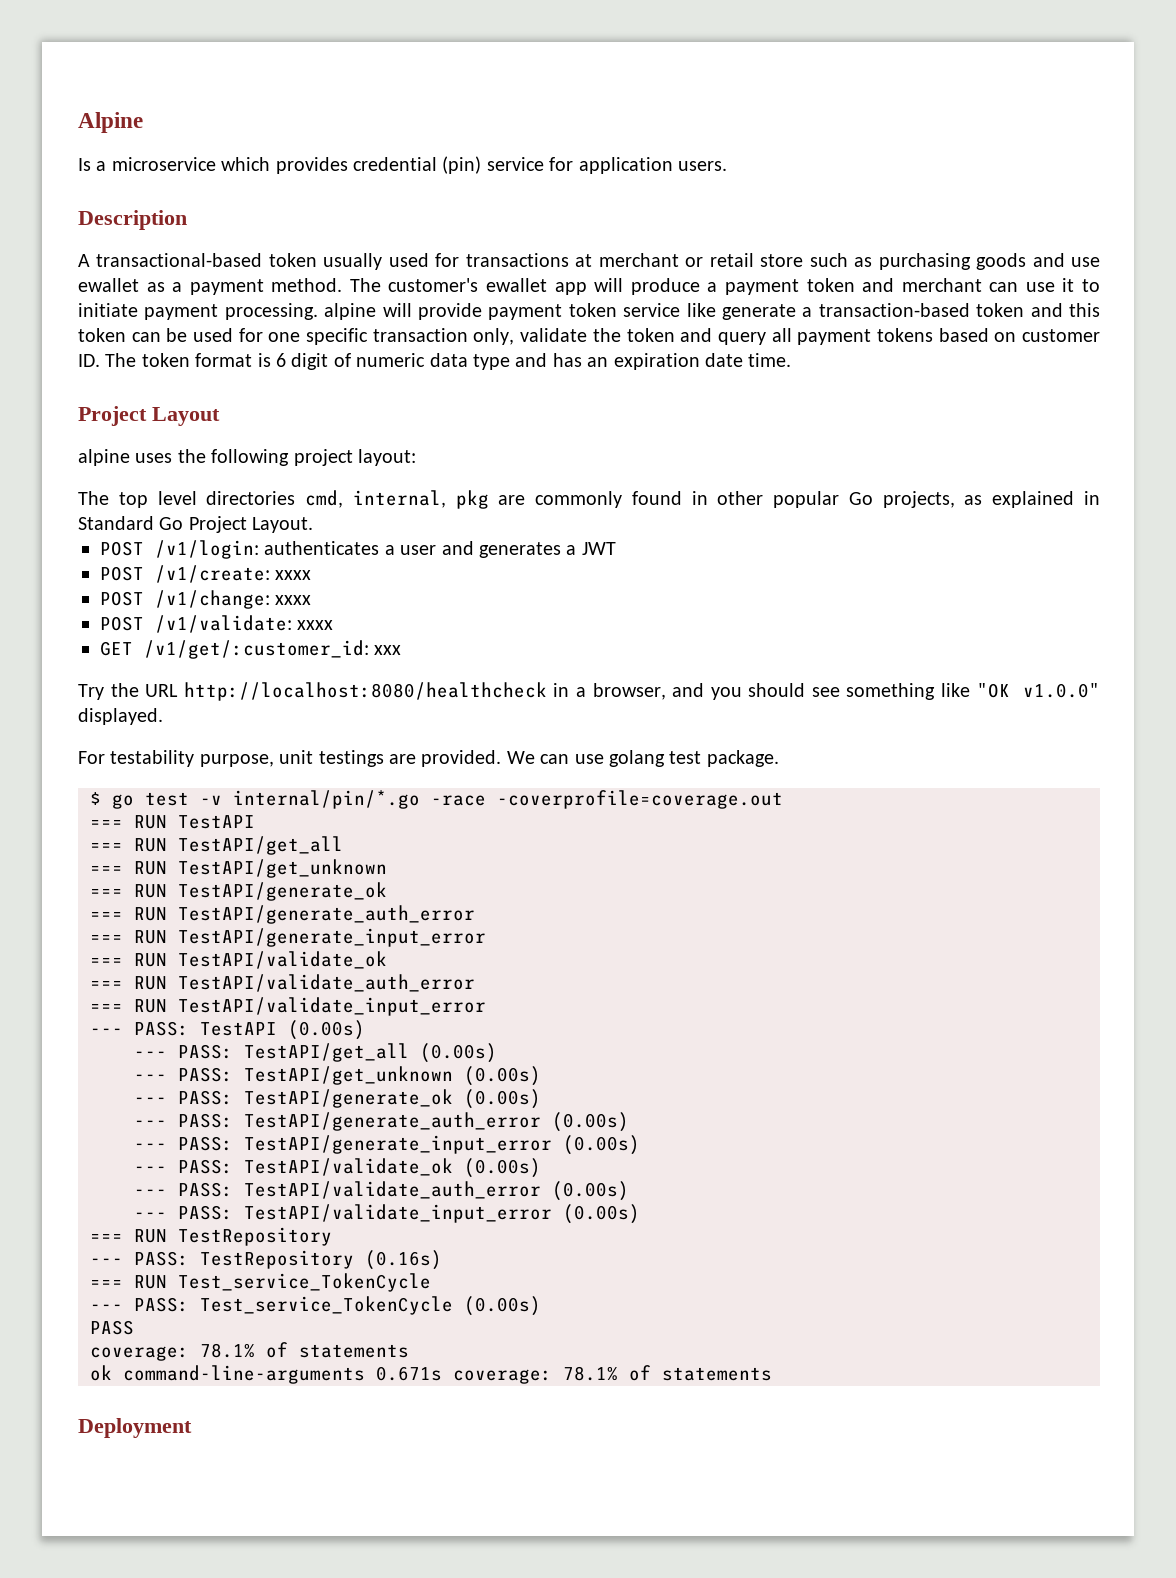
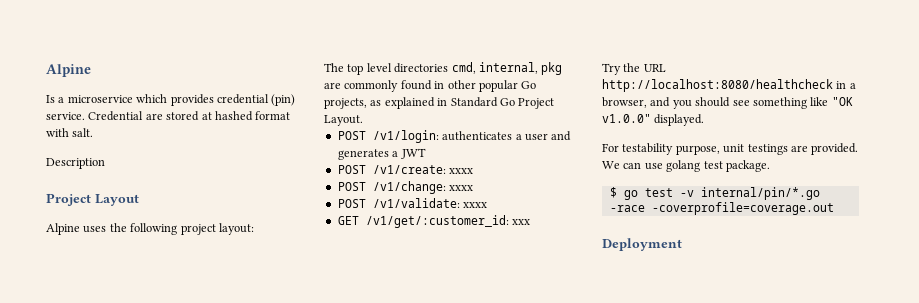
[486,157,727,174] [78,210,187,230] [78,253,1101,270] [78,278,1100,295] [78,303,1100,320] [78,328,1101,345] [78,353,792,370] service for application users. // Description // A transactional-based token usually used for transactions at merchant or retail store such as purchasing goods and use ewallet as a payment method. The customer's ewallet app will produce a payment token and merchant can use it to initiate payment processing. alpine will provide payment token service like generate a transaction-based token and this token can be used for one specific transaction only, validate the token and query all payment tokens based on customer ID. The token format is 6 digit of numeric data type and has an expiration date time. -> [46,111,291,121] [46,128,94,137] [46,158,105,169] service. Credential are stored at hashed format with salt. // Description
[78,449,130,466] alpine -> [46,223,80,235] Alpine
[90,815,255,829] [90,836,343,855] [90,859,387,878] [90,882,387,901] [90,905,475,924] [90,928,486,947] [90,951,387,969] [90,974,475,992] [90,997,486,1016] [90,1020,365,1040] [134,1043,497,1063] [134,1066,541,1086] [134,1089,541,1109] [134,1112,629,1132] [134,1135,640,1155] [134,1158,541,1178] [134,1181,629,1201] [134,1204,640,1224] [90,1227,332,1246] [90,1250,442,1270] [90,1273,431,1292] [90,1296,541,1316] [90,1320,134,1335] [90,1342,409,1361] [90,1365,772,1384] // === RUN TestAPI // === RUN TestAPI/get_all // === RUN TestAPI/get_unknown // === RUN TestAPI/generate_ok // === RUN TestAPI/generate_auth_error // === RUN TestAPI/generate_input_error // === RUN TestAPI/validate_ok // === RUN TestAPI/validate_auth_error // === RUN TestAPI/validate_input_error // --- PASS: TestAPI (0.00s) // --- PASS: TestAPI/get_all (0.00s) // --- PASS: TestAPI/get_unknown (0.00s) // --- PASS: TestAPI/generate_ok (0.00s) // --- PASS: TestAPI/generate_auth_error (0.00s) // --- PASS: TestAPI/generate_input_error (0.00s) // --- PASS: TestAPI/validate_ok (0.00s) // --- PASS: TestAPI/validate_auth_error (0.00s) // --- PASS: TestAPI/validate_input_error (0.00s) // === RUN TestRepository // --- PASS: TestRepository (0.16s) // === RUN Test_service_TokenCycle // --- PASS: Test_service_TokenCycle (0.00s) // PASS // coverage: 78.1% of statements // ok command-line-arguments 0.671s coverage: 78.1% of statements -> (834, 208) none

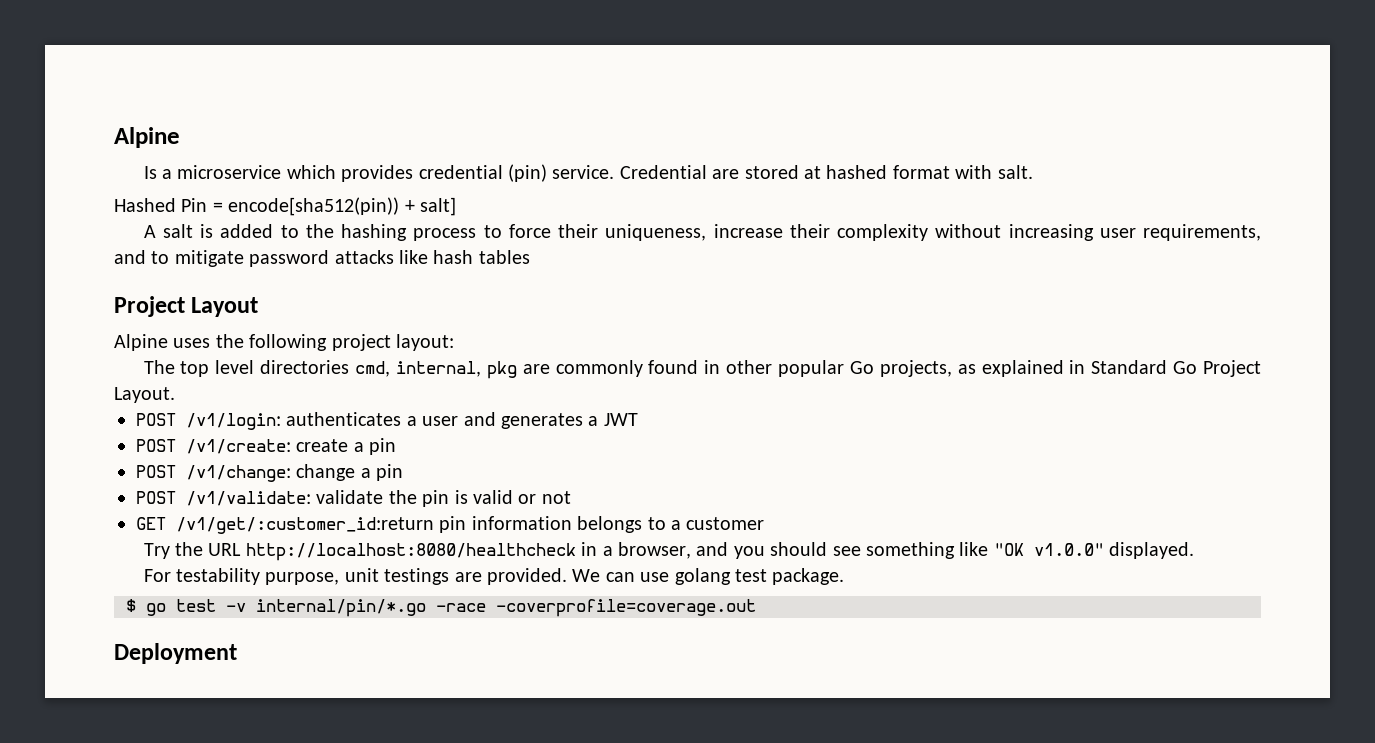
[46,158,105,169] Description -> [114,197,456,216] [143,224,1261,241] [114,250,530,267] Hashed Pin = encode[sha512(pin)) + salt] // A salt is added to the hashing process to force their uniqueness, increase their complexity without increasing user requirements, and to mitigate password attacks like hash tables
[449,168,474,174] xxxx -> [296,438,397,455] create a pin
[449,185,474,191] xxxx -> [296,464,404,481] change a pin
[463,202,488,208] [337,215,531,228] xxxx // GET /v1/get/:customer_id: xxx -> [316,490,571,507] [136,516,765,534] validate the pin is valid or not // GET /v1/get/:customer_id:return pin information belongs to a customer

